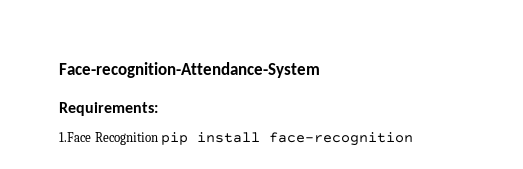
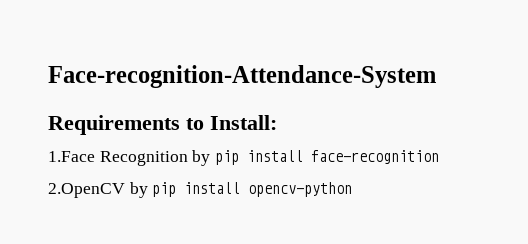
[59,102,158,116] Requirements: -> [48,115,277,135] Requirements to Install:
(158, 138) none -> [192,150,211,166] by
(414, 139) none -> [48,182,353,198] // 2.OpenCV by pip install opencv-python

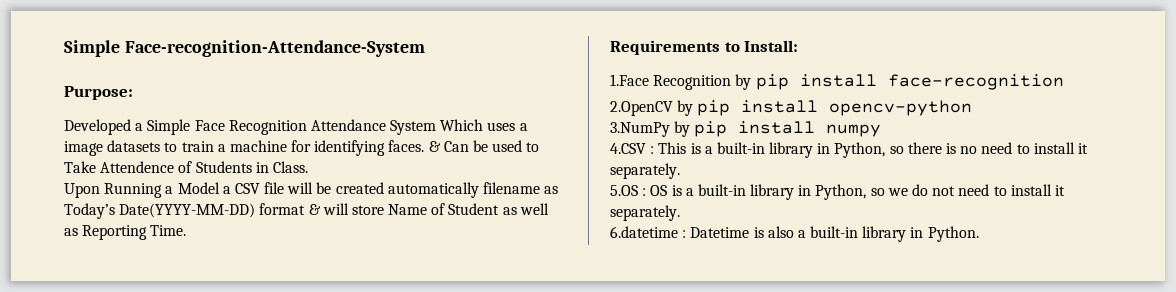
(48, 76) none -> [64,40,120,57] Simple
(436, 76) none -> [64,86,133,100] [64,119,528,135] [64,140,540,156] [64,161,308,173] [64,182,559,198] [64,203,549,219] [64,225,187,240] // Purpose: // Developed a Simple Face Recognition Attendance System Which uses a image datasets to train a machine for identifying faces. & Can be used to Take Attendence of Students in Class. // Upon Running a Model a CSV file will be created automatically filename as Today’s Date(YYYY-MM-DD) format & will store Name of Student as well as Reporting Time.
(353, 189) none -> [610,121,882,137] [610,142,1088,158] [610,163,680,179] [610,184,1065,200] [610,205,680,221] [610,226,979,242] // 3.NumPy by pip install numpy // 4.CSV : This is a built-in library in Python, so there is no need to install it separately. // 5.OS : OS is a built-in library in Python, so we do not need to install it separately. // 6.datetime : Datetime is also a built-in library in Python.

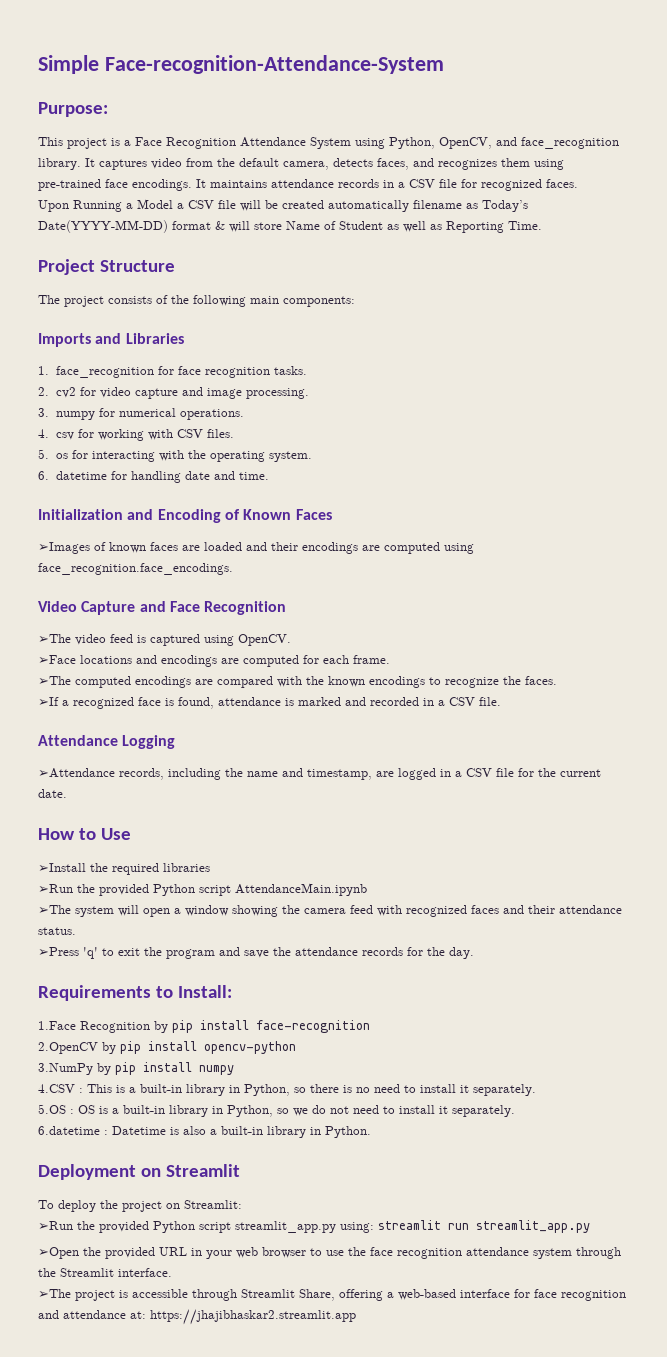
[64,119,528,135] [64,140,540,156] [64,161,308,173] Developed a Simple Face Recognition Attendance System Which uses a image datasets to train a machine for identifying faces. & Can be used to Take Attendence of Students in Class. -> [38,137,619,149] [38,158,564,170] [38,179,578,191] This project is a Face Recognition Attendance System using Python, OpenCV, and face_recognition library. It captures video from the default camera, detects faces, and recognizes them using pre-trained face encodings. It maintains attendance records in a CSV file for recognized faces.
(187, 230) none -> [38,259,175,275] [38,295,355,307] [38,333,184,347] [38,366,308,378] [38,387,310,399] [38,408,245,420] [38,429,235,441] [38,449,313,462] [38,471,270,483] [38,509,332,523] [38,542,474,554] [38,563,233,575] [38,601,287,615] [38,634,291,646] [38,655,390,667] [38,676,557,688] [38,697,501,709] [38,735,176,749] [38,768,601,780] [38,789,67,798] [38,828,131,840] [38,863,210,875] [38,883,367,896] [38,905,622,917] [38,927,76,935] [38,947,474,959] // Project Structure // The project consists of the following main components: // Imports and Libraries // 1. face_recognition for face recognition tasks. // 2. cv2 for video capture and image processing. // 3. numpy for numerical operations. // 4. csv for working with CSV files. // 5. os for interacting with the operating system. // 6. datetime for handling date and time. // Initialization and Encoding of Known Faces // ➢Images of known faces are loaded and their encodings are computed using face_recognition.face_encodings. // Video Capture and Face Recognition // ➢The video feed is captured using OpenCV. // ➢Face locations and encodings are computed for each frame. // ➢The computed encodings are compared with the known encodings to recognize the faces. // ➢If a recognized face is found, attendance is marked and recorded in a CSV file. // Attendance Logging // ➢Attendance records, including the name and timestamp, are logged in a CSV file for the current date. // How to Use // ➢Install the required libraries // ➢Run the provided Python script AttendanceMain.ipynb // ➢The system will open a window showing the camera feed with recognized faces and their attendance status. // ➢Press 'q' to exit the program and save the attendance records for the day.
(979, 234) none -> [38,1164,240,1180] [38,1200,242,1212] [38,1220,590,1233] [38,1247,621,1259] [38,1268,172,1277] [38,1289,626,1301] [38,1309,356,1325] // Deployment on Streamlit // To deploy the project on Streamlit: // ➢Run the provided Python script streamlit_app.py using: streamlit run streamlit_app.py // ➢Open the provided URL in your web browser to use the face recognition attendance system through the Streamlit interface. // ➢The project is accessible through Streamlit Share, offering a web-based interface for face recognition and attendance at: https://jhajibhaskar2.streamlit.app

